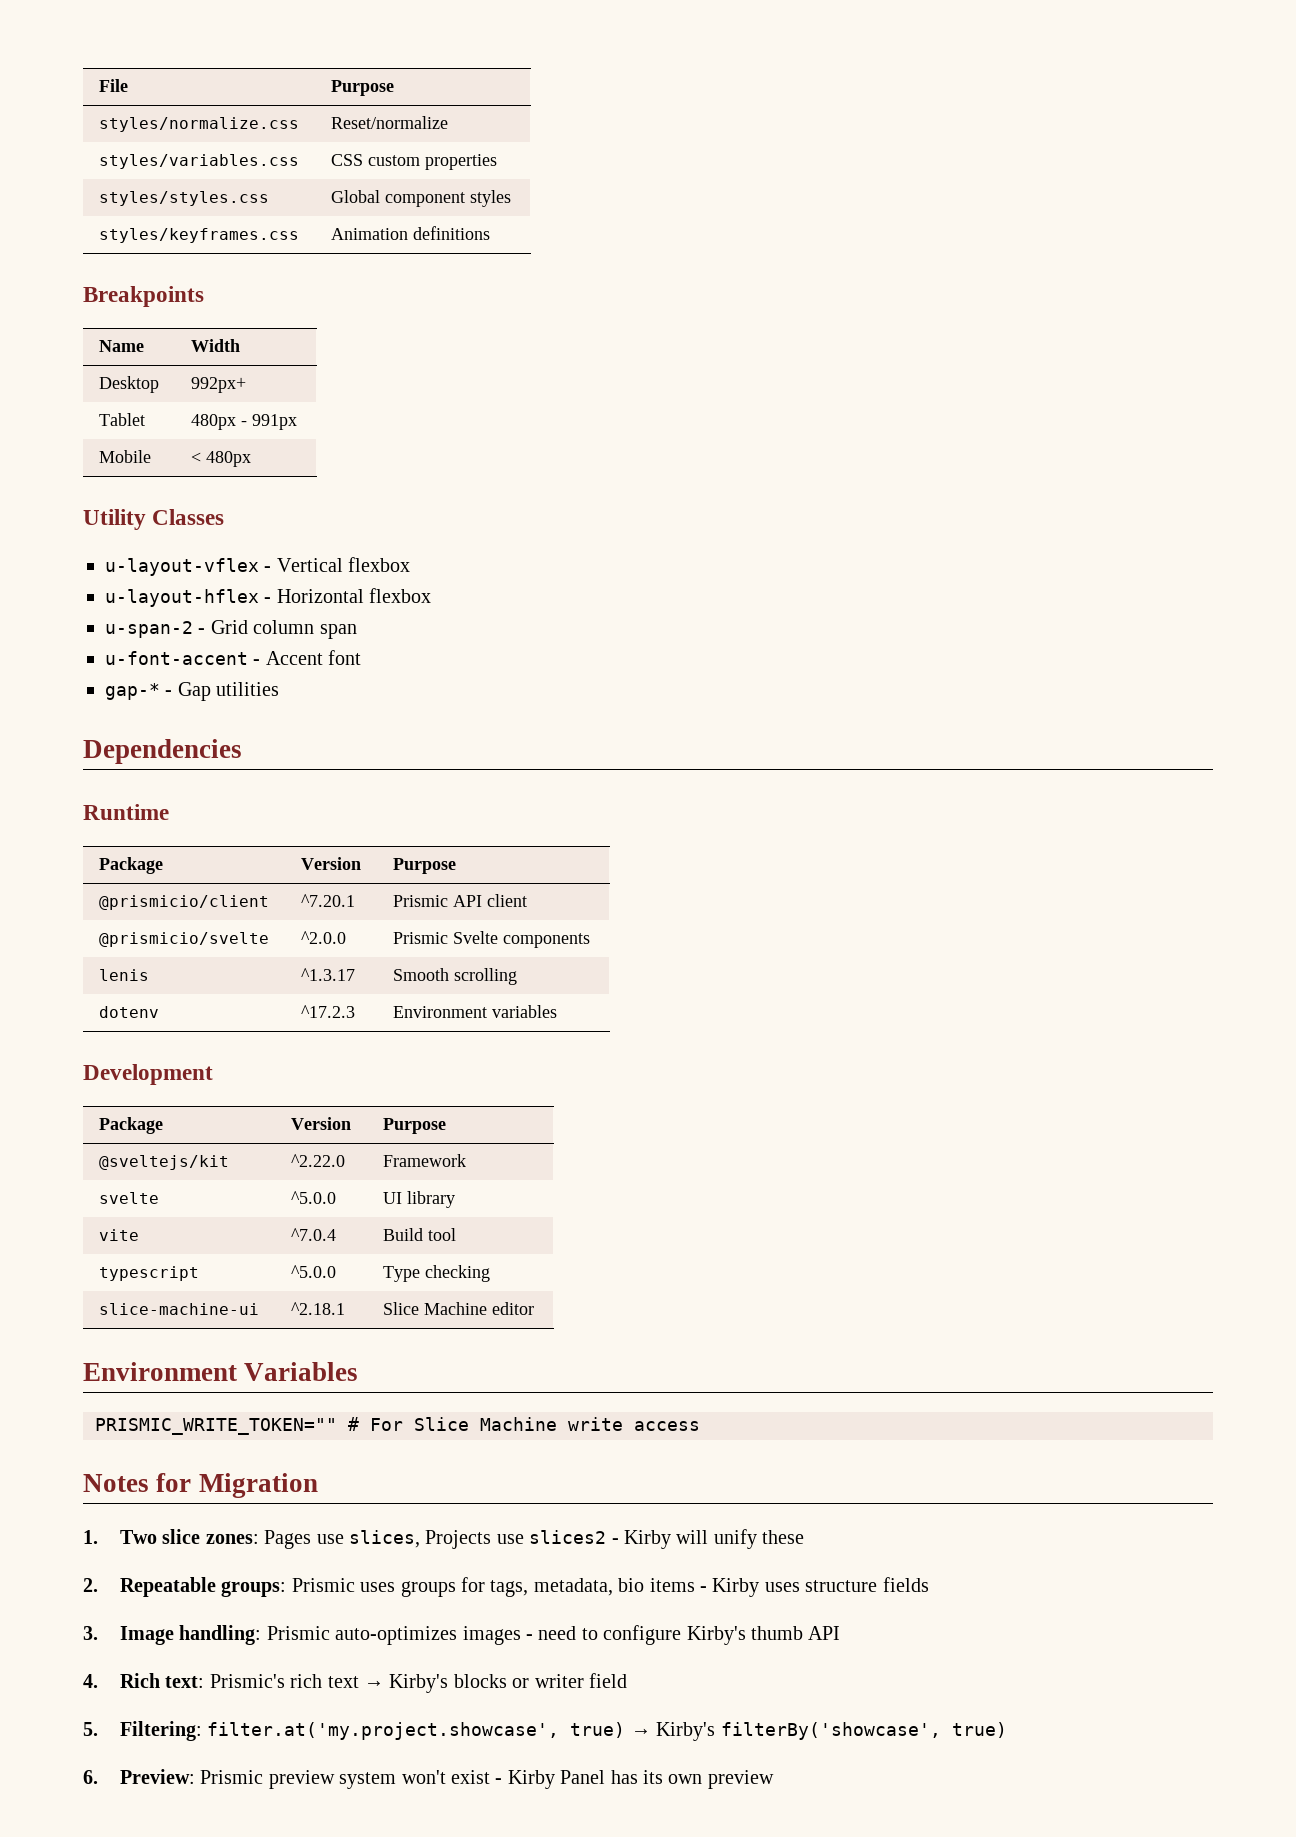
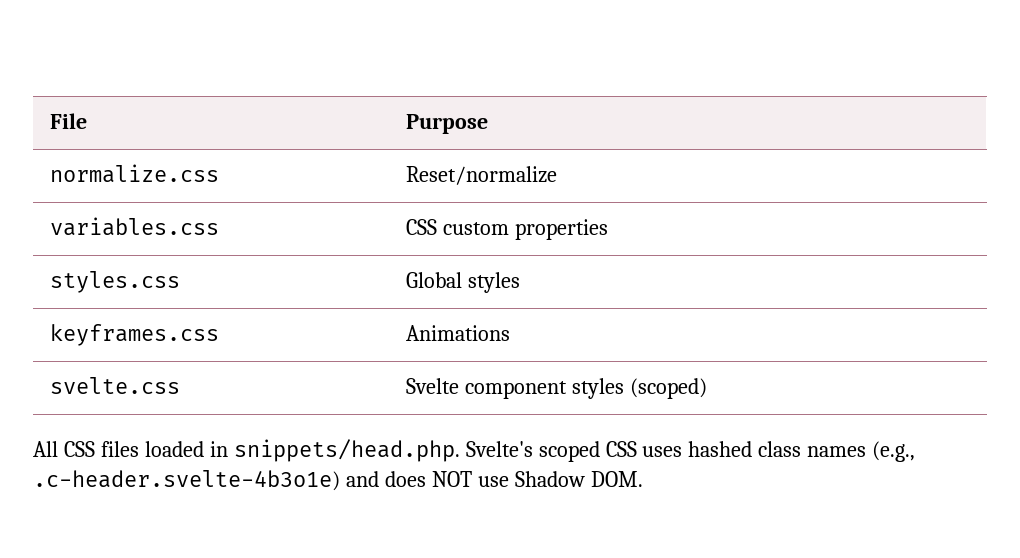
[98,117,299,132] styles/normalize.css -> [50,164,220,183] normalize.css
[98,154,299,169] styles/variables.css -> [50,217,220,236] variables.css
[98,191,269,206] styles/styles.css -> [50,271,181,293] styles.css
[384,190,511,207] [98,228,299,243] [330,226,490,240] [83,286,204,307] [98,340,144,352] [190,339,240,352] [98,376,159,393] [190,377,246,393] [98,413,145,426] [190,414,297,430] [98,450,151,463] [190,451,251,467] [83,509,225,530] [105,557,411,576] [105,588,432,607] [105,620,357,639] [105,650,362,665] [105,682,280,701] [83,739,242,764] [83,804,169,820] [98,857,163,874] [300,857,361,870] [392,858,456,874] [98,895,269,910] [300,894,355,907] [392,894,527,907] [98,932,269,947] [300,931,346,944] [392,931,590,948] [98,969,149,981] [300,968,355,981] [392,968,517,985] [98,1006,159,1018] [300,1005,355,1018] [392,1005,557,1018] [83,1064,213,1085] [98,1117,163,1134] [290,1117,351,1130] [382,1118,446,1134] [98,1155,229,1170] [290,1154,345,1167] [382,1154,466,1167] [98,1192,159,1204] [290,1191,336,1204] [382,1191,455,1208] [98,1229,139,1241] [290,1228,336,1241] [382,1228,456,1241] [98,1266,199,1281] [290,1265,336,1278] [382,1265,490,1282] [98,1303,259,1315] [290,1302,345,1315] [382,1302,534,1315] [83,1362,359,1381] [95,1417,700,1435] [83,1473,318,1498] [83,1529,805,1549] [83,1577,929,1597] [83,1625,841,1645] [83,1673,628,1693] [83,1721,1007,1741] [83,1769,774,1789] component styles // styles/keyframes.css | Animation definitions // Breakpoints // Name | Width // Desktop | 992px+ // Tablet | 480px - 991px // Mobile | < 480px // Utility Classes // u-layout-vflex - Vertical flexbox // u-layout-hflex - Horizontal flexbox // u-span-2 - Grid column span // u-font-accent - Accent font // gap-* - Gap utilities // Dependencies // Runtime // Package | Version | Purpose // @prismicio/client | ^7.20.1 | Prismic API client // @prismicio/svelte | ^2.0.0 | Prismic Svelte components // lenis | ^1.3.17 | Smooth scrolling // dotenv | ^17.2.3 | Environment variables // Development // Package | Version | Purpose // @sveltejs/kit | ^2.22.0 | Framework // svelte | ^5.0.0 | UI library // vite | ^7.0.4 | Build tool // typescript | ^5.0.0 | Type checking // slice-machine-ui | ^2.18.1 | Slice Machine editor // Environment Variables // PRISMIC_WRITE_TOKEN="" # For Slice Machine write access // Notes for Migration // 1. Two slice zones: Pages use slices, Projects use slices2 - Kirby will unify these // 2. Repeatable groups: Prismic uses groups for tags, metadata, bio items - Kirby uses structure fields // 3. Image handling: Prismic auto-optimizes images - need to configure Kirby's thumb API // 4. Rich text: Prismic's rich text → Kirby's blocks or writer field // 5. Filtering: filter.at('my.project.showcase', true) → Kirby's filterBy('showcase', true) // 6. Preview: Prismic preview system won't exist - Kirby Panel has its own preview -> [468,272,521,293] [50,324,220,346] [406,325,511,341] [50,377,181,394] [406,378,707,399] [33,439,916,462] [33,470,643,491] styles // keyframes.css | Animations // svelte.css | Svelte component styles (scoped) // All CSS files loaded in snippets/head.php. Svelte's scoped CSS uses hashed class names (e.g., .c-header.svelte-4b3o1e) and does NOT use Shadow DOM.

